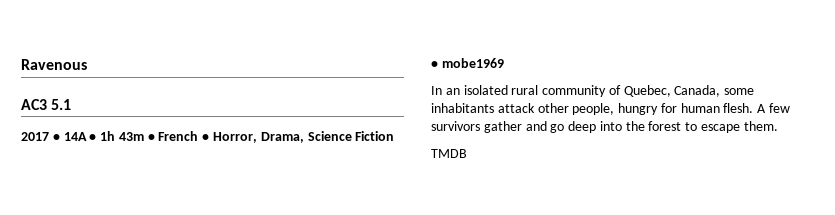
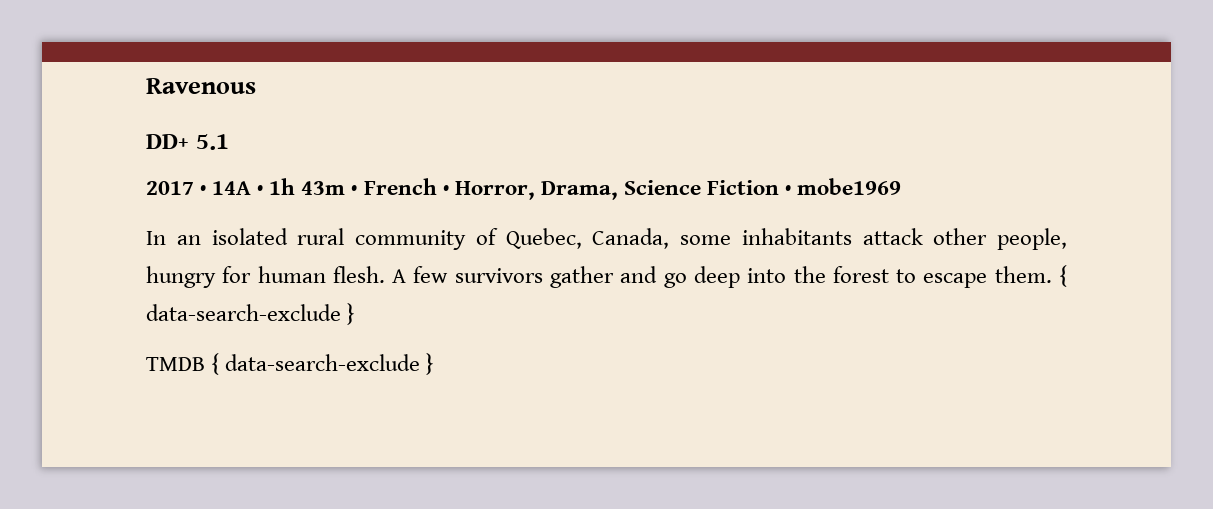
[21,99,47,110] AC3 -> [146,134,189,149] DD+
[431,149,467,158] // TMDB -> [1058,265,1067,287] [146,303,356,325] [146,353,435,375] { data-search-exclude } // TMDB { data-search-exclude }

